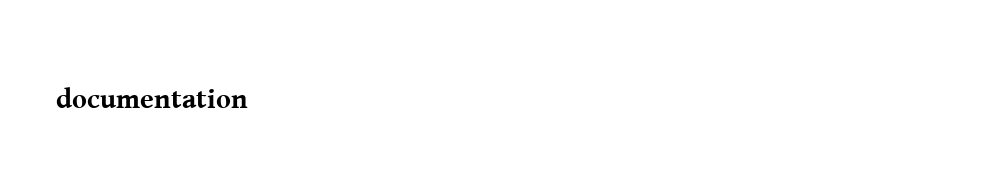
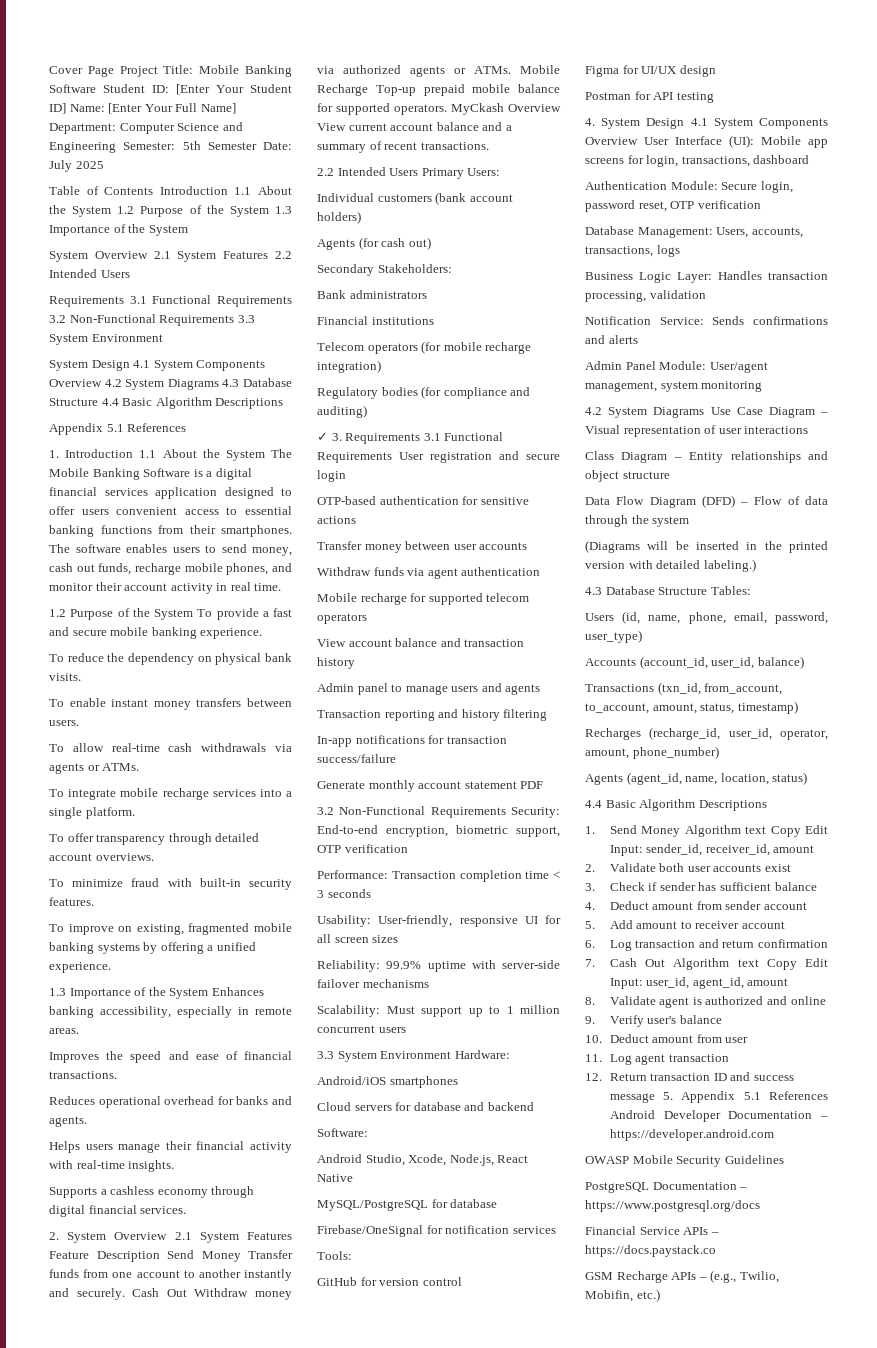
[56,87,248,108] documentation -> [49,65,293,77] [49,84,292,95] [49,103,236,114] [49,122,243,134] [49,141,292,153] [49,160,104,172] [49,186,292,195] [49,205,292,217] [49,224,188,236] [49,251,292,262] [49,269,130,278] [49,295,292,307] [49,314,255,326] [49,334,163,345] [49,360,266,371] [49,378,292,390] [49,397,284,409] [49,423,187,435] [49,449,292,461] [49,468,252,480] [49,487,292,499] [49,506,292,515] [49,525,292,537] [49,544,292,556] [49,563,292,575] [49,582,282,594] [49,608,292,620] [49,627,263,639] [49,653,292,665] [49,673,81,681] [49,698,292,710] [49,720,79,726] [49,743,292,752] [49,763,140,774] [49,788,292,800] [49,807,135,819] [49,833,260,845] [49,853,154,861] [49,878,292,890] [49,897,94,906] [49,923,292,935] [49,942,256,954] [49,962,111,973] [49,987,264,999] [49,1006,292,1018] [49,1028,79,1034] [49,1051,292,1063] [49,1071,117,1079] [49,1096,292,1108] [49,1116,87,1127] [49,1141,292,1153] [49,1160,175,1172] [49,1186,255,1198] [49,1205,187,1217] [49,1232,292,1243] [49,1250,293,1262] [49,1269,292,1281] [49,1288,292,1300] [317,65,560,77] [317,84,560,96] [317,103,561,115] [317,122,512,131] [317,141,489,153] [317,167,501,179] [317,192,513,205] [317,211,361,224] [317,237,431,250] [317,264,452,276] [317,290,427,299] [317,316,434,325] [317,341,532,354] [317,360,381,373] [317,386,531,399] [317,405,367,418] [317,432,504,444] [317,451,560,463] [317,470,346,482] [317,496,529,505] [317,516,356,524] [317,541,528,553] [317,567,541,579] [317,593,530,605] [317,613,367,624] [317,638,525,647] [317,657,355,669] [317,683,541,695] [317,709,548,721] [317,735,507,747] [317,754,396,763] [317,780,544,792] [317,806,560,818] [317,825,560,837] [317,844,408,853] [317,870,560,882] [317,889,371,898] [317,915,561,927] [317,934,399,943] [317,960,560,972] [317,979,429,988] [317,1005,560,1017] [317,1025,406,1033] [317,1050,510,1062] [317,1076,458,1088] [317,1102,534,1111] [317,1128,368,1137] [317,1154,529,1166] [317,1174,353,1182] [317,1199,498,1211] [317,1225,556,1237] [317,1251,352,1260] [317,1277,462,1286] [585,65,716,77] [585,91,714,103] [585,118,828,129] [585,135,828,148] [585,155,810,167] [585,181,793,193] [585,200,761,212] [585,226,803,238] [585,245,680,257] [585,271,828,283] [585,290,706,302] [585,316,828,325] [585,335,638,344] [585,361,768,373] [585,381,763,392] [585,407,828,418] [585,425,809,437] [585,451,828,463] [585,470,670,482] [585,495,828,508] [585,515,690,527] [585,540,828,553] [585,559,756,572] [585,586,751,595] [585,611,828,624] [585,630,642,643] [585,656,804,669] [585,682,783,695] [585,701,798,714] [585,727,828,740] [585,746,719,759] [585,772,808,785] [585,799,767,811] [585,825,828,837] [609,844,815,856] [585,863,791,872] [585,882,817,891] [585,901,807,910] [585,920,785,929] [585,939,828,951] [585,958,828,970] [609,977,789,989] [585,996,826,1008] [585,1015,722,1027] [585,1034,749,1043] [585,1054,729,1065] [585,1072,794,1081] [609,1091,828,1103] [609,1110,828,1122] [609,1129,774,1141] [585,1155,784,1167] [585,1182,748,1193] [585,1200,760,1212] [585,1226,719,1235] [585,1245,716,1257] [585,1270,779,1283] [585,1289,660,1302] Cover Page Project Title: Mobile Banking Software Student ID: [Enter Your Student ID] Name: [Enter Your Full Name] Department: Computer Science and Engineering Semester: 5th Semester Date: July 2025 // Table of Contents Introduction 1.1 About the System 1.2 Purpose of the System 1.3 Importance of the System // System Overview 2.1 System Features 2.2 Intended Users // Requirements 3.1 Functional Requirements 3.2 Non-Functional Requirements 3.3 System Environment // System Design 4.1 System Components Overview 4.2 System Diagrams 4.3 Database Structure 4.4 Basic Algorithm Descriptions // Appendix 5.1 References // 1. Introduction 1.1 About the System The Mobile Banking Software is a digital financial services application designed to offer users convenient access to essential banking functions from their smartphones. The software enables users to send money, cash out funds, recharge mobile phones, and monitor their account activity in real time. // 1.2 Purpose of the System To provide a fast and secure mobile banking experience. // To reduce the dependency on physical bank visits. // To enable instant money transfers between users. // To allow real-time cash withdrawals via agents or ATMs. // To integrate mobile recharge services into a single platform. // To offer transparency through detailed account overviews. // To minimize fraud with built-in security features. // To improve on existing, fragmented mobile banking systems by offering a unified experience. // 1.3 Importance of the System Enhances banking accessibility, especially in remote areas. // Improves the speed and ease of financial transactions. // Reduces operational overhead for banks and agents. // Helps users manage their financial activity with real-time insights. // Supports a cashless economy through digital financial services. // 2. System Overview 2.1 System Features Feature Description Send Money Transfer funds from one account to another instantly and securely. Cash Out Withdraw money via authorized agents or ATMs. Mobile Recharge Top-up prepaid mobile balance for supported operators. MyCkash Overview View current account balance and a summary of recent transactions. // 2.2 Intended Users Primary Users: // Individual customers (bank account holders) // Agents (for cash out) // Secondary Stakeholders: // Bank administrators // Financial institutions // Telecom operators (for mobile recharge integration) // Regulatory bodies (for compliance and auditing) // ✓ 3. Requirements 3.1 Functional Requirements User registration and secure login // OTP-based authentication for sensitive actions // Transfer money between user accounts // Withdraw funds via agent authentication // Mobile recharge for supported telecom operators // View account balance and transaction history // Admin panel to manage users and agents // Transaction reporting and history filtering // In-app notifications for transaction success/failure // Generate monthly account statement PDF // 3.2 Non-Functional Requirements Security: End-to-end encryption, biometric support, OTP verification // Performance: Transaction completion time < 3 seconds // Usability: User-friendly, responsive UI for all screen sizes // Reliability: 99.9% uptime with server-side failover mechanisms // Scalability: Must support up to 1 million concurrent users // 3.3 System Environment Hardware: // Android/iOS smartphones // Cloud servers for database and backend // Software: // Android Studio, Xcode, Node.js, React Native // MySQL/PostgreSQL for database // Firebase/OneSignal for notification services // Tools: // GitHub for version control // Figma for UI/UX design // Postman for API testing // 4. System Design 4.1 System Components Overview User Interface (UI): Mobile app screens for login, transactions, dashboard // Authentication Module: Secure login, password reset, OTP verification // Database Management: Users, accounts, transactions, logs // Business Logic Layer: Handles transaction processing, validation // Notification Service: Sends confirmations and alerts // Admin Panel Module: User/agent management, system monitoring // 4.2 System Diagrams Use Case Diagram – Visual representation of user interactions // Class Diagram – Entity relationships and object structure // Data Flow Diagram (DFD) – Flow of data through the system // (Diagrams will be inserted in the printed version with detailed labeling.) // 4.3 Database Structure Tables: // Users (id, name, phone, email, password, user_type) // Accounts (account_id, user_id, balance) // Transactions (txn_id, from_account, to_account, amount, status, timestamp) // Recharges (recharge_id, user_id, operator, amount, phone_number) // Agents (agent_id, name, location, status) // 4.4 Basic Algorithm Descriptions // 1. Send Money Algorithm text Copy Edit Input: sender_id, receiver_id, amount // 2. Validate both user accounts exist // 3. Check if sender has sufficient balance // 4. Deduct amount from sender account // 5. Add amount to receiver account // 6. Log transaction and return confirmation // 7. Cash Out Algorithm text Copy Edit Input: user_id, agent_id, amount // 8. Validate agent is authorized and online // 9. Verify user's balance // 10. Deduct amount from user // 11. Log agent transaction // 12. Return transaction ID and success message 5. Appendix 5.1 References Android Developer Documentation – https://developer.android.com // OWASP Mobile Security Guidelines // PostgreSQL Documentation – https://www.postgresql.org/docs // Financial Service APIs – https://docs.paystack.co // GSM Recharge APIs – (e.g., Twilio, Mobifin, etc.)

